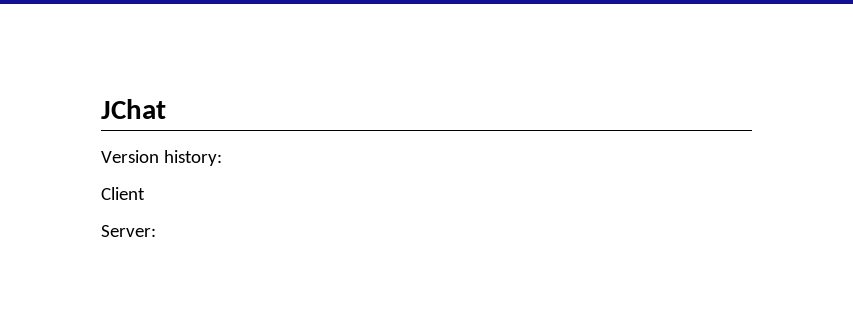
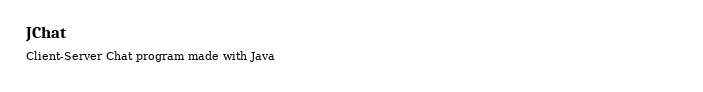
[101,150,222,166] [101,187,145,200] [101,225,156,237] Version history: // Client // Server: -> [26,51,275,62] Client-Server Chat program made with Java

